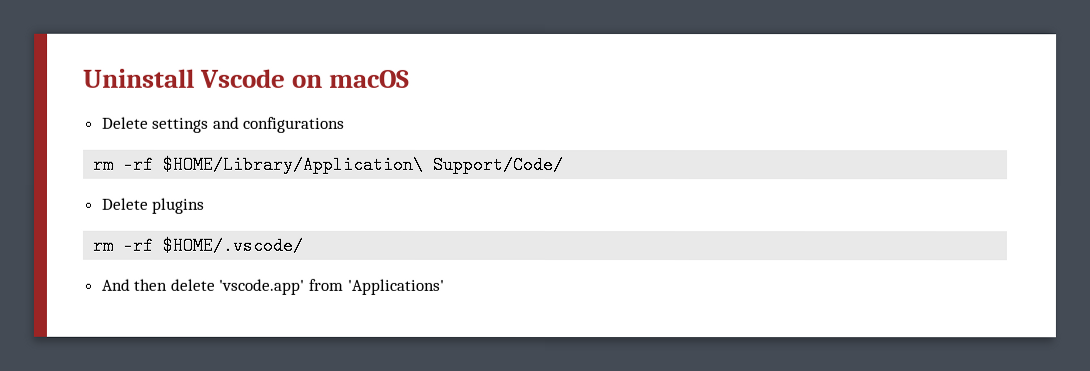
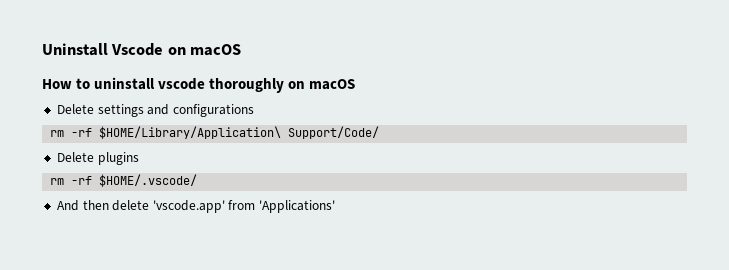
(411, 78) none -> [42,77,356,93] // How to uninstall vscode thoroughly on macOS

